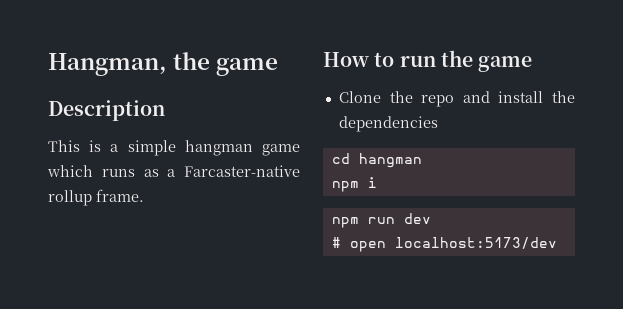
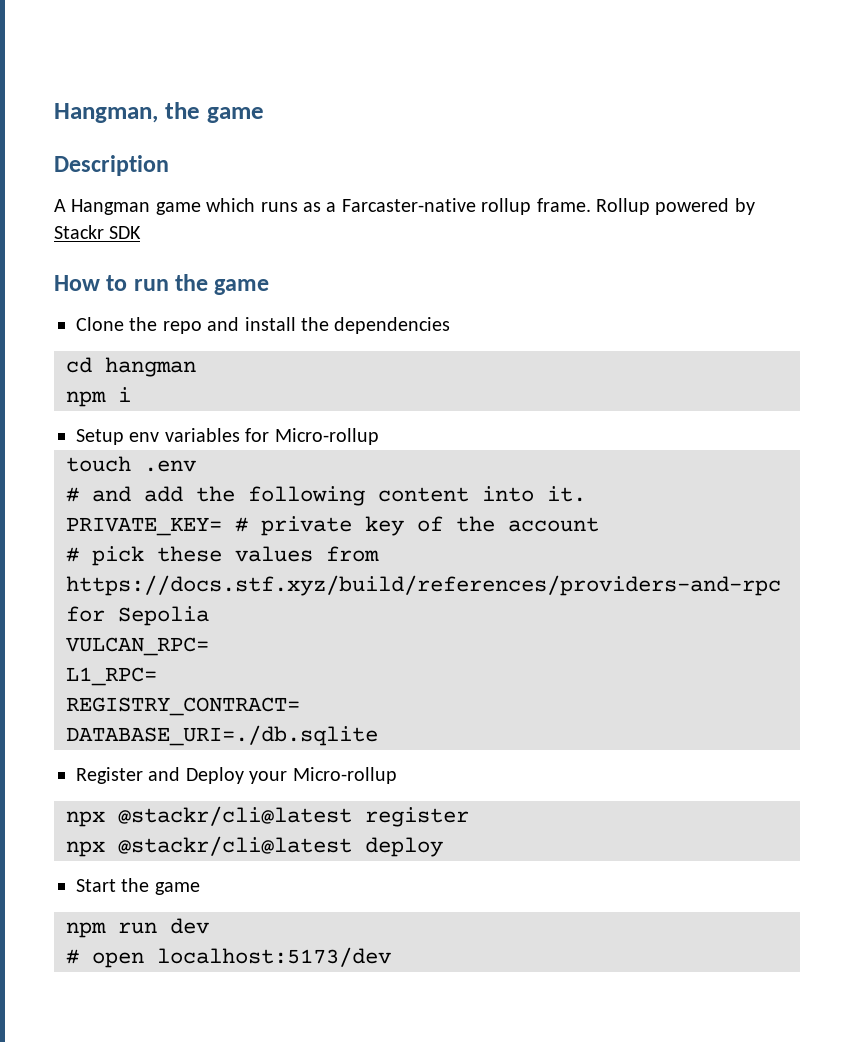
[48,140,253,156] This is a simple hangman -> [54,199,151,215] A Hangman
(144, 195) none -> [595,198,755,215] [54,225,142,239] Rollup powered by Stackr SDK
(377, 182) none -> [76,428,379,445] [66,456,196,472] [66,486,586,506] [66,516,599,536] [66,546,379,566] [66,575,781,596] [66,606,209,626] [66,637,209,656] [66,667,157,686] [66,697,300,716] [66,725,378,746] [76,767,397,784] [66,806,469,827] [66,836,443,857] [76,878,200,895] // Setup env variables for Micro-rollup // touch .env // # and add the following content into it. // PRIVATE_KEY= # private key of the account // # pick these values from https://docs.stf.xyz/build/references/providers-and-rpc for Sepolia // VULCAN_RPC= // L1_RPC= // REGISTRY_CONTRACT= // DATABASE_URI=./db.sqlite // Register and Deploy your Micro-rollup // npx @stackr/cli@latest register // npx @stackr/cli@latest deploy // Start the game

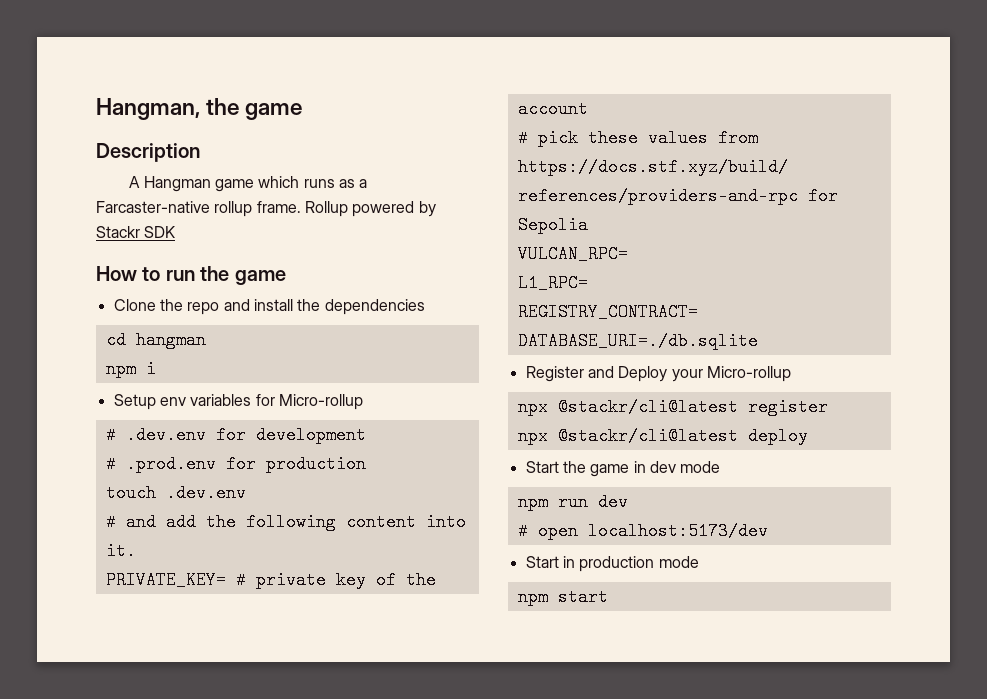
(379, 436) none -> [105,426,366,444] [105,455,366,473] // # .dev.env for development // # .prod.env for production
[144,460,196,472] .env -> [165,484,246,502] .dev.env
(200, 888) none -> [633,461,721,473] in dev mode
(391, 957) none -> [525,556,699,572] [517,588,608,606] // Start in production mode // npm start

